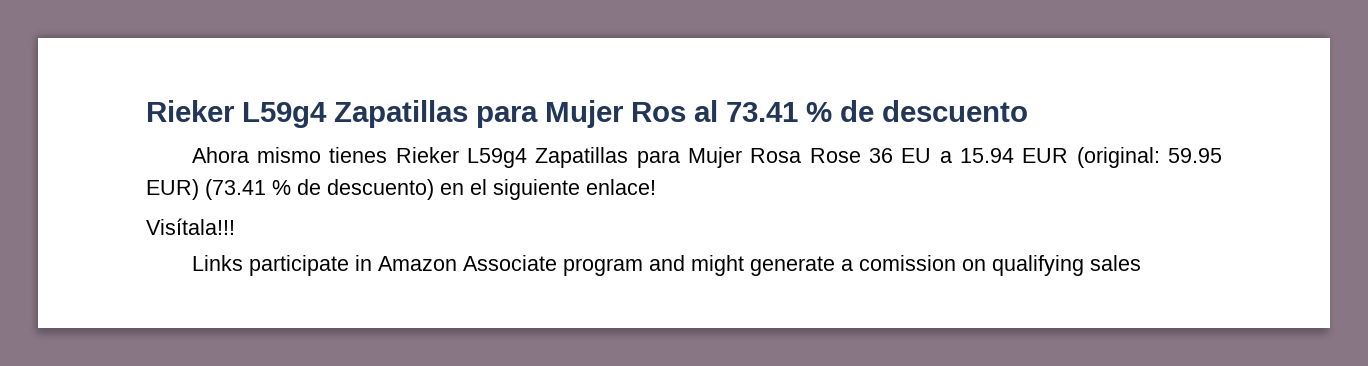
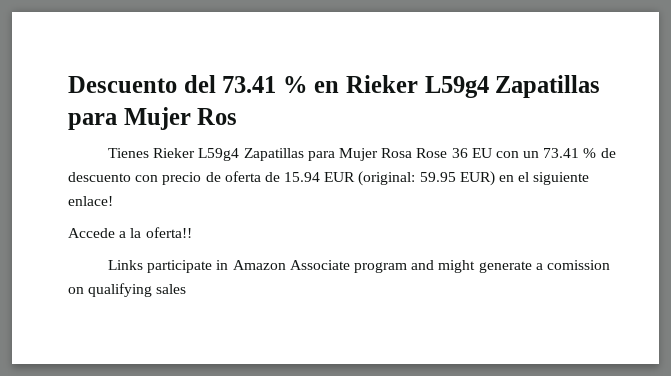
(146, 111) none -> [68,75,340,93] Descuento del 73.41 % en
[694,100,1028,122] [191,147,388,163] al 73.41 % de descuento // Ahora mismo tienes -> [108,148,150,158] // Tienes
[939,151,952,163] a -> [495,148,616,158] [68,171,280,185] con un 73.41 % de descuento con precio de oferta de
[205,179,434,200] (73.41 % de descuento) -> (495, 178) none
[146,218,235,235] Visítala!!! -> [68,227,192,238] Accede a la oferta!!

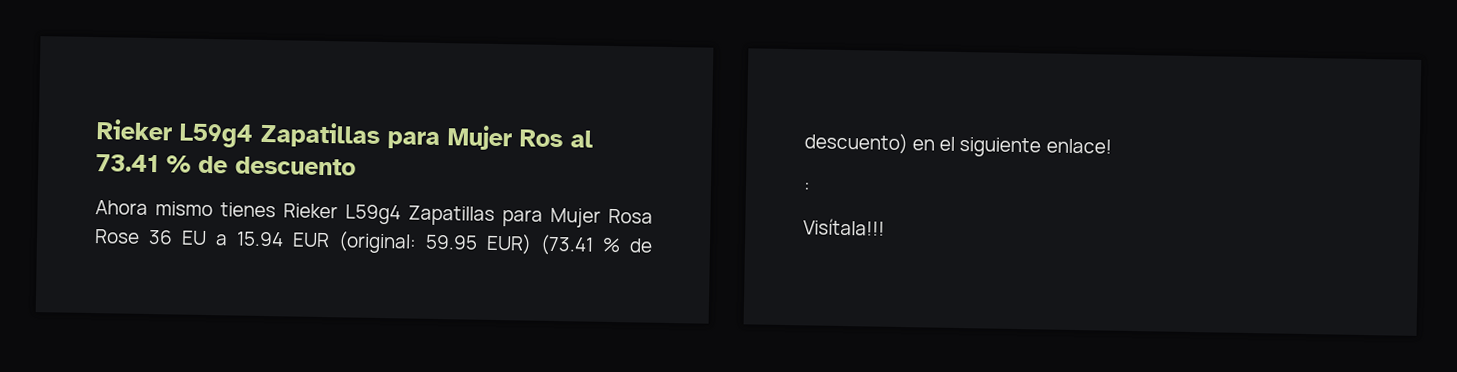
[68,75,340,93] Descuento del 73.41 % en -> (96, 130) none
[108,148,150,158] // Tienes -> [570,130,593,148] [96,154,356,176] [95,200,276,218] al 73.41 % de descuento // Ahora mismo tienes
[495,148,616,158] [68,171,280,185] con un 73.41 % de descuento con precio de oferta de -> [215,234,228,246] a
(495, 178) none -> [540,234,653,256] [804,132,908,155] (73.41 % de descuento)
[68,227,192,238] [108,260,610,273] [68,283,187,297] Accede a la oferta!! // Links participate in Amazon Associate program and might generate a comission on qualifying sales -> [803,182,811,192] [803,218,885,236] : // Visítala!!!

